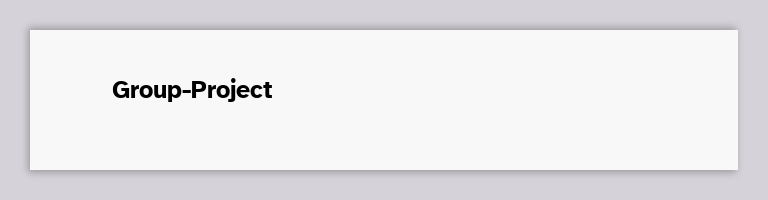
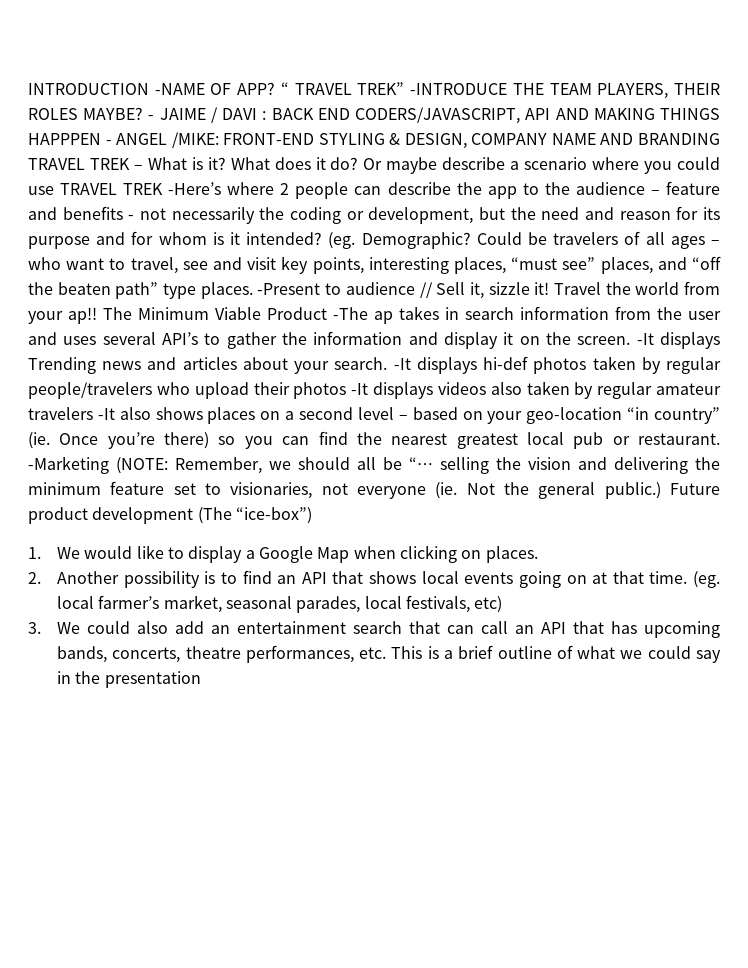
[112,78,272,102] Group-Project -> [28,82,721,99] [28,107,721,124] [28,132,720,149] [28,157,721,174] [28,181,721,199] [28,206,720,224] [28,231,721,249] [28,256,722,274] [28,281,720,299] [28,306,721,324] [28,331,721,349] [28,356,722,374] [28,381,721,399] [28,407,721,424] [28,431,720,449] [28,456,720,474] [28,481,720,499] [28,507,312,524] [28,545,538,563] [28,570,720,588] [56,595,503,613] [28,621,720,638] [56,645,722,663] [56,671,201,688] INTRODUCTION -NAME OF APP? “ TRAVEL TREK” -INTRODUCE THE TEAM PLAYERS, THEIR ROLES MAYBE? - JAIME / DAVI : BACK END CODERS/JAVASCRIPT, API AND MAKING THINGS HAPPPEN - ANGEL /MIKE: FRONT-END STYLING & DESIGN, COMPANY NAME AND BRANDING TRAVEL TREK – What is it? What does it do? Or maybe describe a scenario where you could use TRAVEL TREK -Here’s where 2 people can describe the app to the audience – feature and benefits - not necessarily the coding or development, but the need and reason for its purpose and for whom is it intended? (eg. Demographic? Could be travelers of all ages – who want to travel, see and visit key points, interesting places, “must see” places, and “off the beaten path” type places. -Present to audience // Sell it, sizzle it! Travel the world from your ap!! The Minimum Viable Product -The ap takes in search information from the user and uses several API’s to gather the information and display it on the screen. -It displays Trending news and articles about your search. -It displays hi-def photos taken by regular people/travelers who upload their photos -It displays videos also taken by regular amateur travelers -It also shows places on a second level – based on your geo-location “in country” (ie. Once you’re there) so you can find the nearest greatest local pub or restaurant. -Marketing (NOTE: Remember, we should all be “… selling the vision and delivering the minimum feature set to visionaries, not everyone (ie. Not the general public.) Future product development (The “ice-box”) // 1. We would like to display a Google Map when clicking on places. // 2. Another possibility is to find an API that shows local events going on at that time. (eg. local farmer’s market, seasonal parades, local festivals, etc) // 3. We could also add an entertainment search that can call an API that has upcoming bands, concerts, theatre performances, etc. This is a brief outline of what we could say in the presentation

